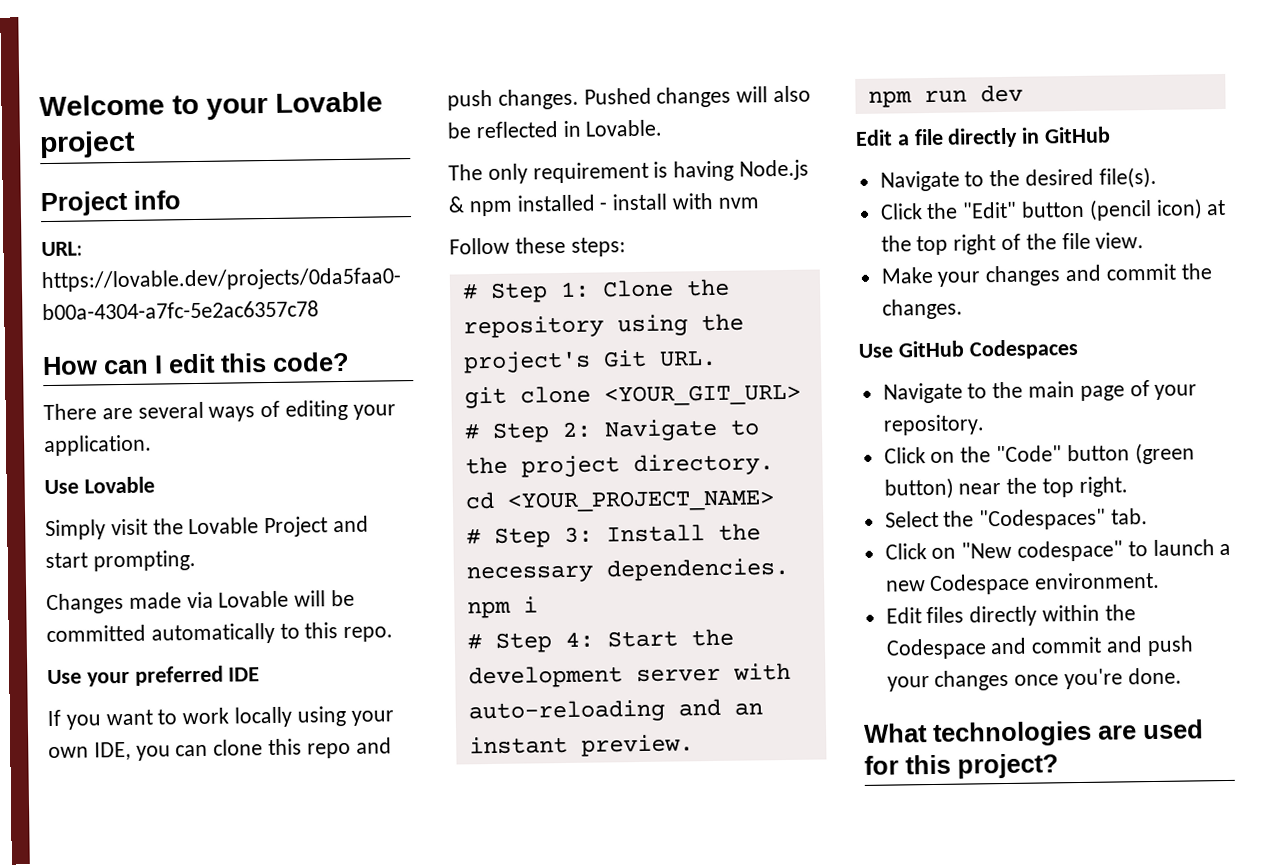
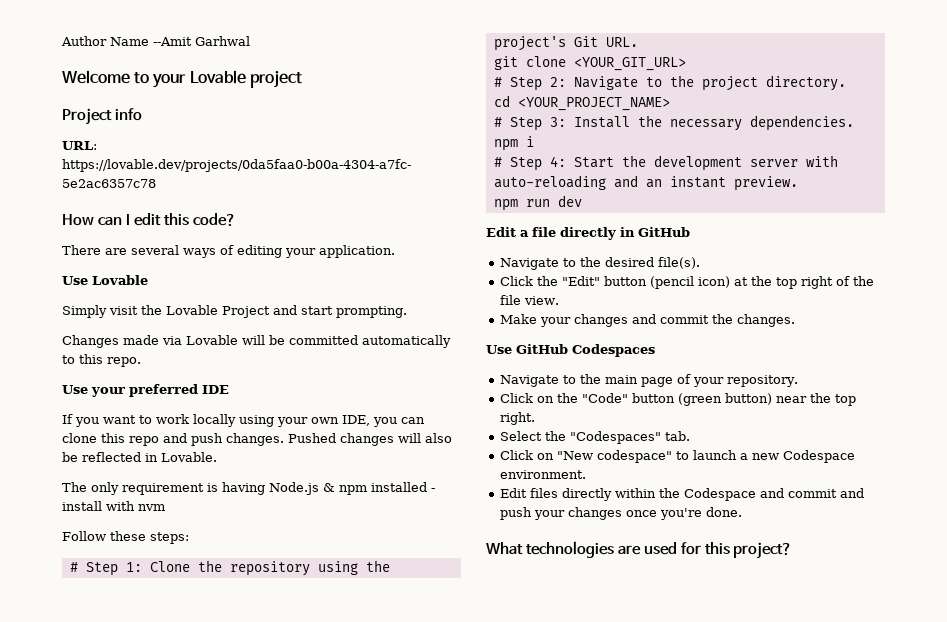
(39, 105) none -> [61,36,250,46] Author Name --Amit Garhwal //

